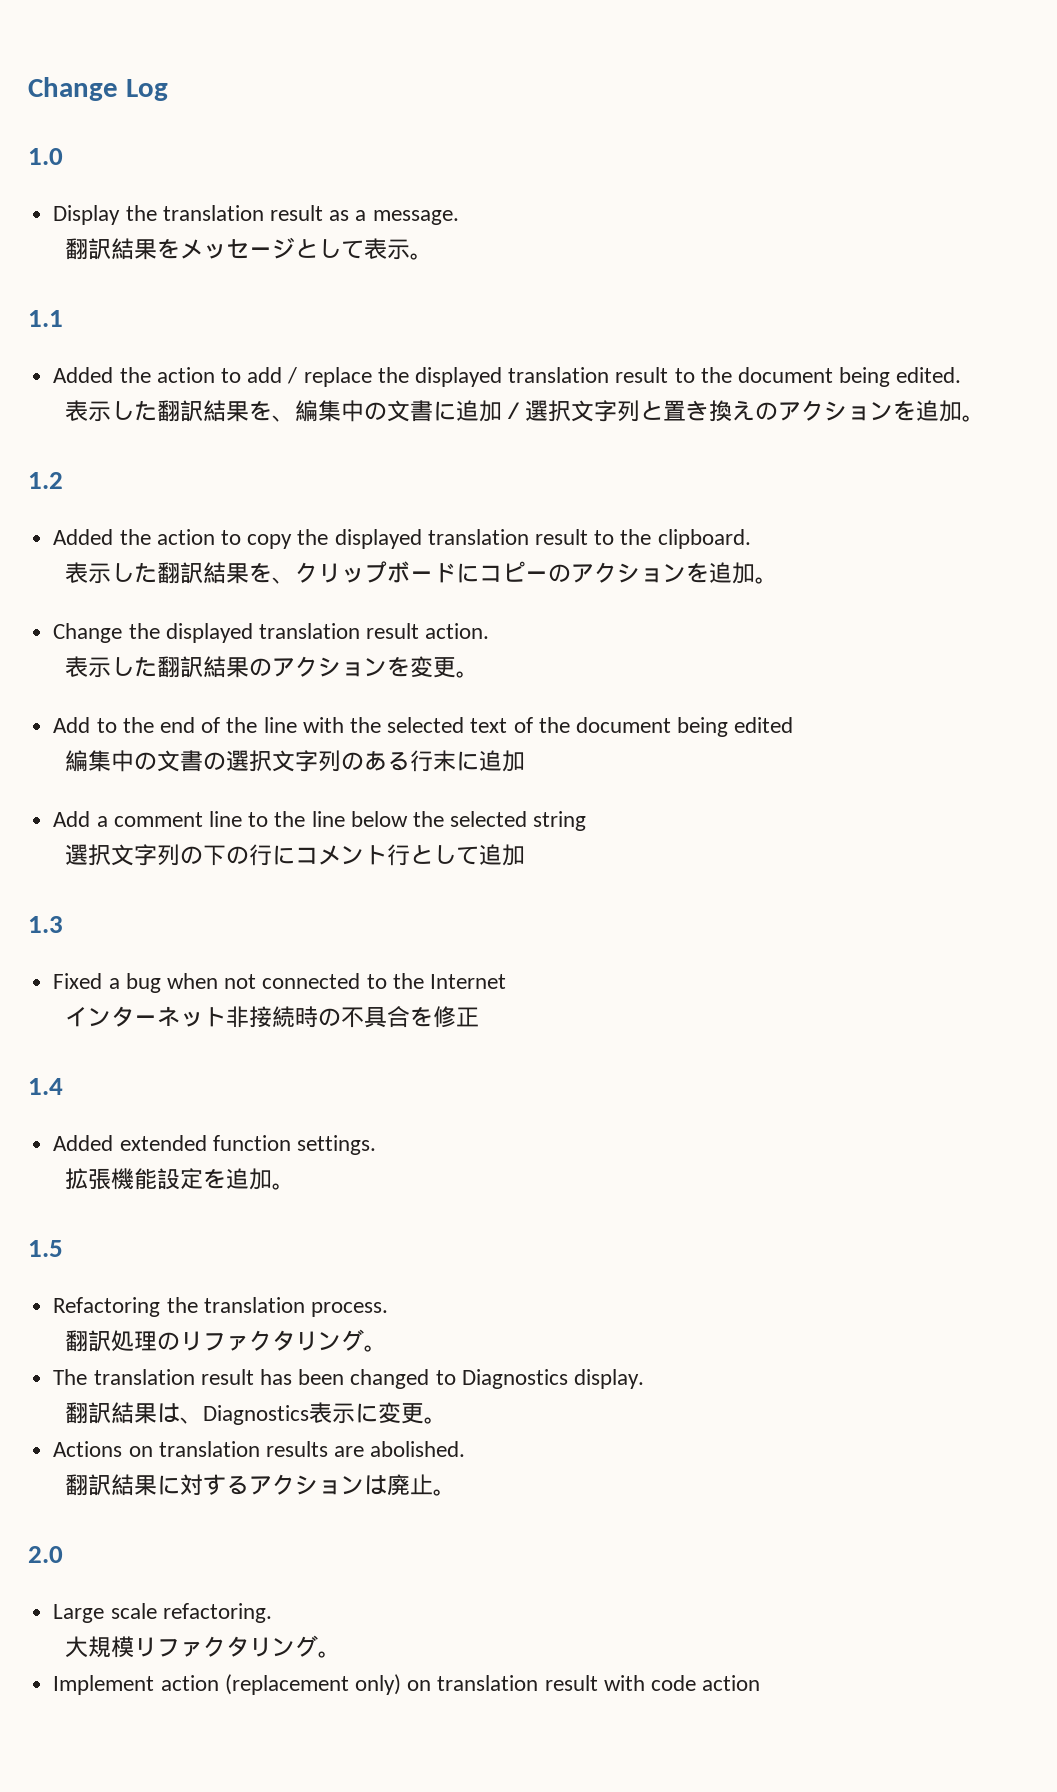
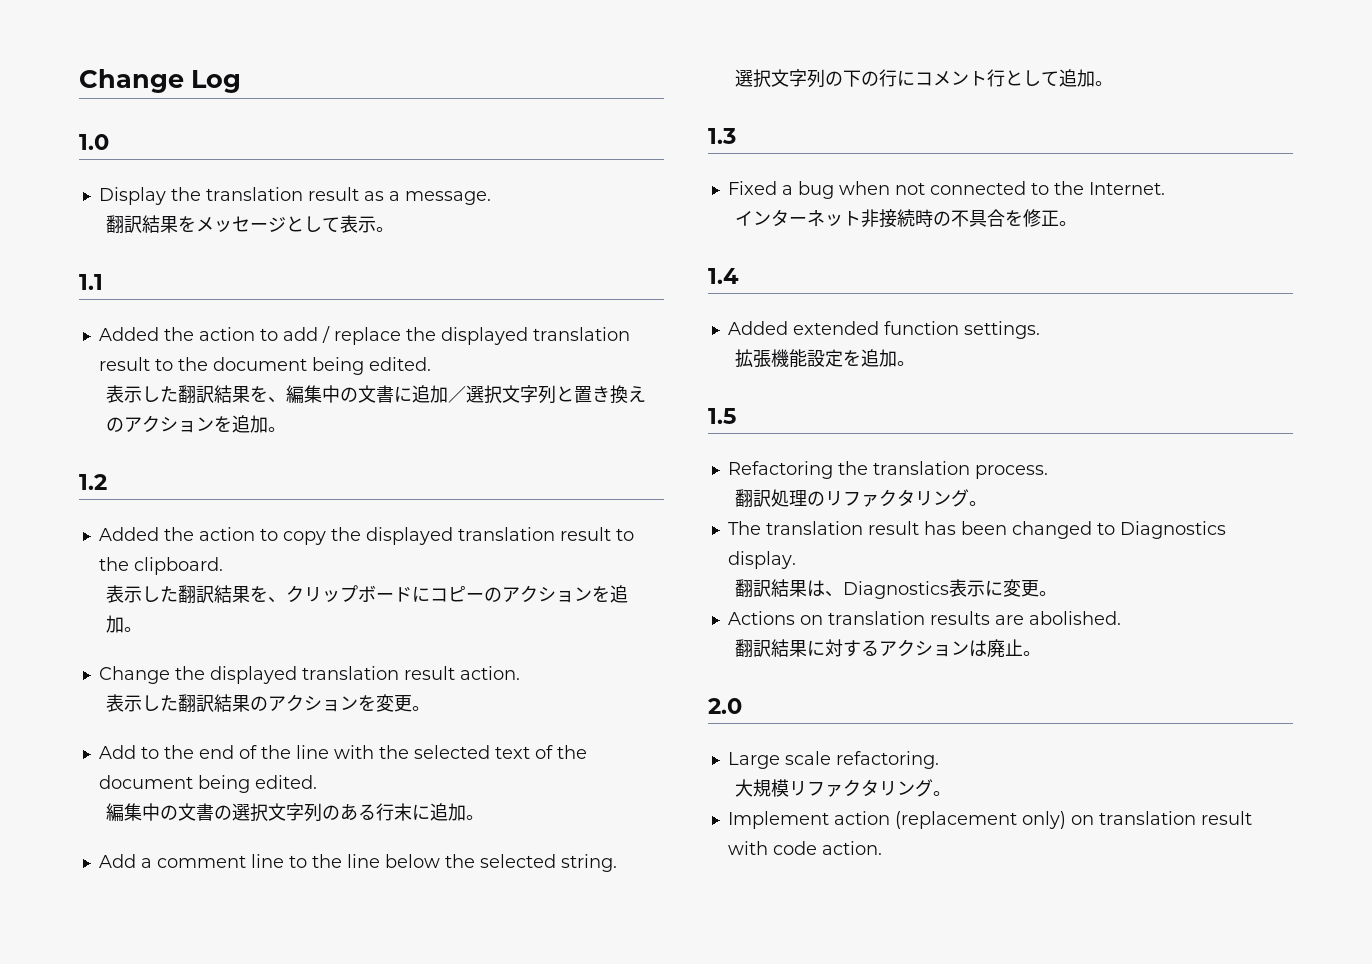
[734,717,794,733] edited -> [254,775,317,789] edited.
(526, 761) none -> [466,815,485,820] 。
[533,811,587,831] string -> [560,854,617,872] string.
(526, 855) none -> [1095,81,1114,86] 。
[429,974,506,989] Internet -> [1088,182,1165,195] Internet.
(480, 1017) none -> [1059,221,1078,226] 。
[702,1675,761,1691] action -> [821,841,882,855] action.

